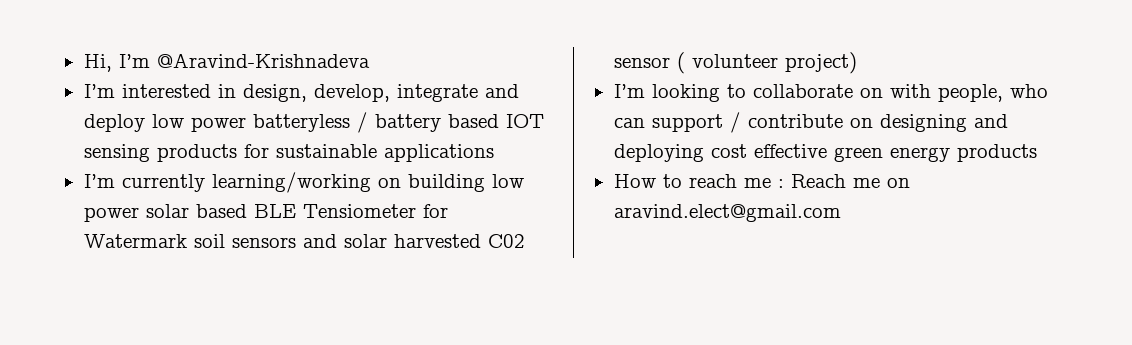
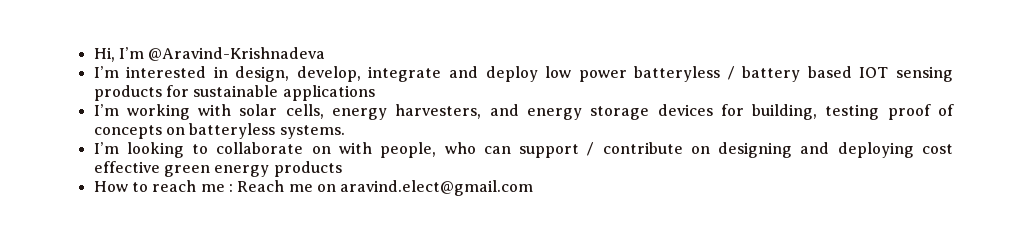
[121,172,524,193] [83,204,448,222] [83,234,525,248] [613,52,857,74] currently learning/working on building low power solar based BLE Tensiometer for Watermark soil sensors and solar harvested C02 sensor ( volunteer project) -> [126,104,954,120] [93,123,345,139] working with solar cells, energy harvesters, and energy storage devices for building, testing proof of concepts on batteryless systems.

